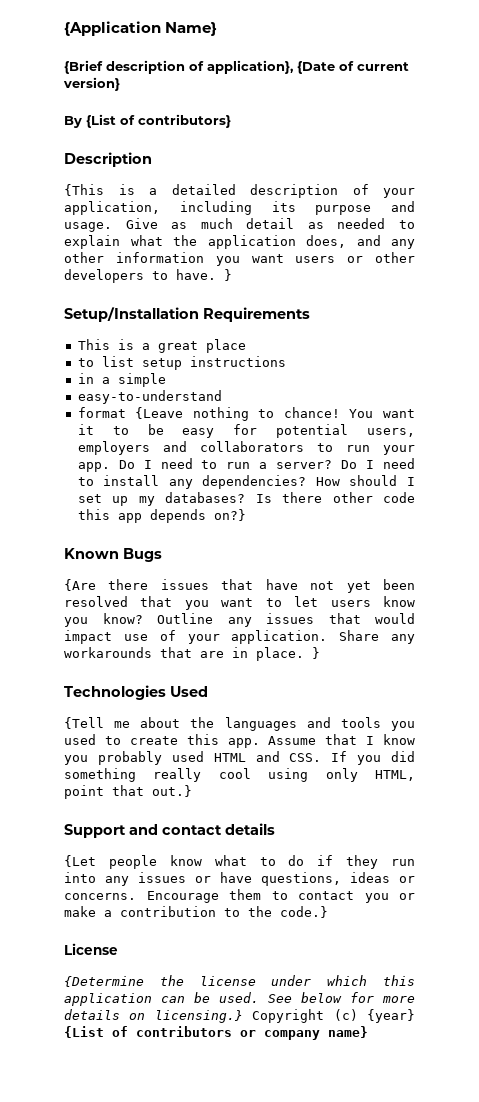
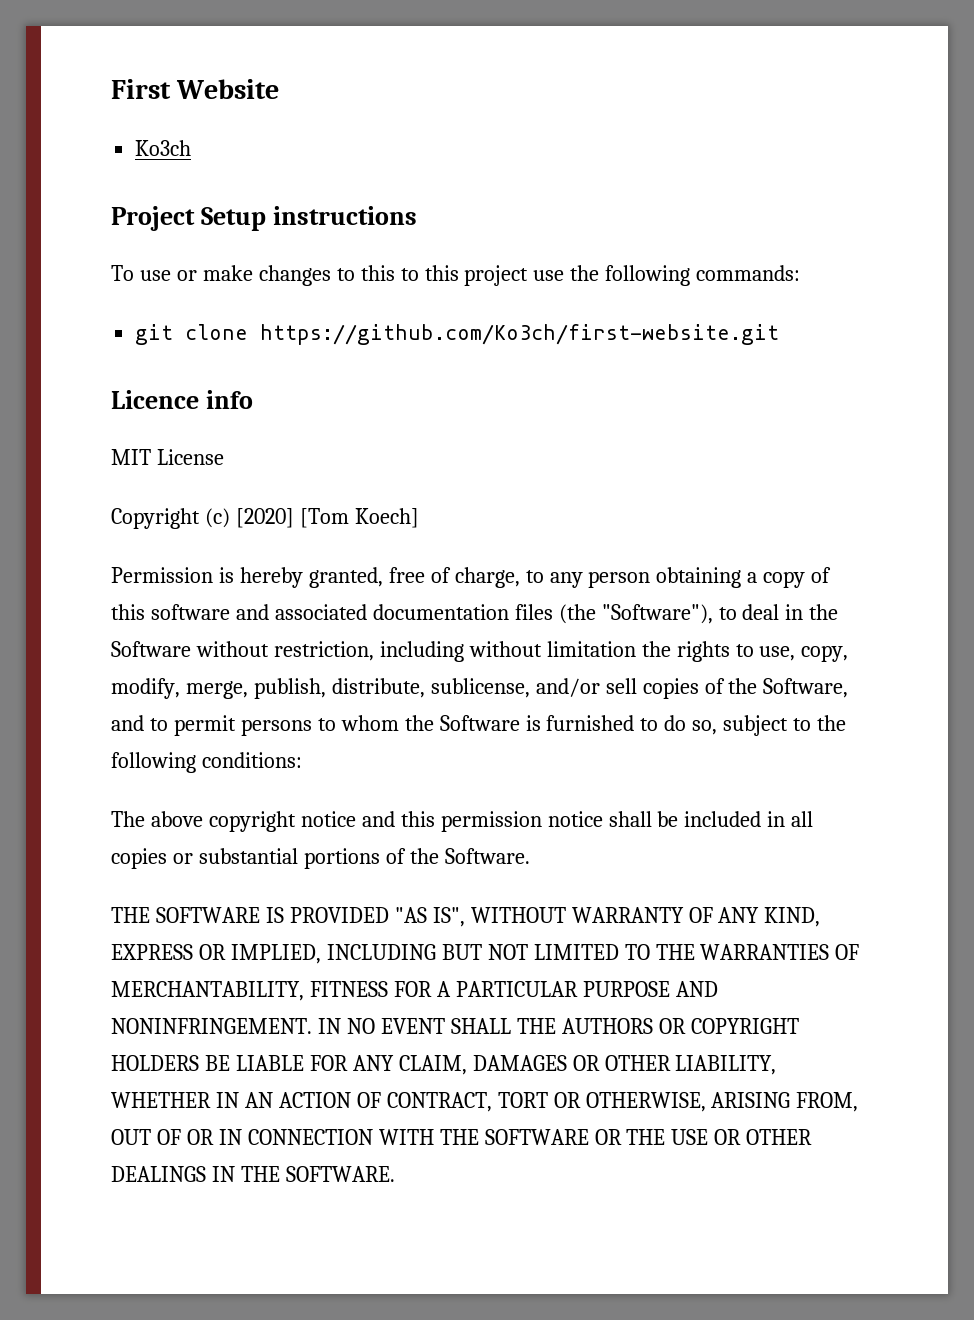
[64,21,218,36] [64,60,409,74] [63,77,120,91] [64,114,231,128] [64,152,152,167] [64,184,415,198] [64,201,415,215] [64,218,415,232] [64,235,415,249] [64,252,415,266] [64,269,232,283] [64,307,310,322] [77,339,246,353] [77,356,286,370] [77,373,166,387] [77,390,222,404] [77,407,415,421] [77,424,415,438] [77,441,415,455] [77,458,416,472] [77,475,415,489] [77,492,416,506] [77,509,246,523] [64,548,162,562] [64,579,415,593] [64,596,415,610] [64,613,415,627] [64,630,415,644] [64,647,320,661] [64,685,208,700] [64,717,415,731] [64,734,415,748] [64,751,415,765] [64,768,415,782] [64,785,192,799] [64,823,275,838] [64,855,415,869] [64,872,415,886] [64,889,415,903] [64,906,328,918] [64,943,118,955] [64,975,415,987] [64,992,415,1006] [64,1009,415,1023] [64,1026,368,1040] {Application Name} // {Brief description of application}, {Date of current version} // By {List of contributors} // Description // {This is a detailed description of your application, including its purpose and usage. Give as much detail as needed to explain what the application does, and any other information you want users or other developers to have. } // Setup/Installation Requirements // This is a great place // to list setup instructions // in a simple // easy-to-understand // format {Leave nothing to chance! You want it to be easy for potential users, employers and collaborators to run your app. Do I need to run a server? Do I need to install any dependencies? How should I set up my databases? Is there other code this app depends on?} // Known Bugs // {Are there issues that have not yet been resolved that you want to let users know you know? Outline any issues that would impact use of your application. Share any workarounds that are in place. } // Technologies Used // {Tell me about the languages and tools you used to create this app. Assume that I know you probably used HTML and CSS. If you did something really cool using only HTML, point that out.} // Support and contact details // {Let people know what to do if they run into any issues or have questions, ideas or concerns. Encourage them to contact you or make a contribution to the code.} // License // {Determine the license under which this application can be used. See below for more details on licensing.} Copyright (c) {year} {List of contributors or company name} -> [111,79,280,99] [135,140,192,156] [111,206,417,231] [111,265,801,286] [135,324,780,345] [111,390,253,409] [111,449,224,465] [111,508,419,529] [111,567,832,588] [111,604,839,624] [111,641,849,662] [111,678,849,699] [111,715,847,736] [111,752,302,773] [111,811,814,832] [111,848,530,869] [111,907,821,927] [111,944,860,964] [111,981,718,1001] [111,1018,799,1034] [111,1055,777,1075] [111,1092,859,1112] [111,1129,813,1145] [111,1166,395,1182] First Website // Ko3ch // Project Setup instructions // To use or make changes to this to this project use the following commands: // git clone https://github.com/Ko3ch/first-website.git // Licence info // MIT License // Copyright (c) [2020] [Tom Koech] // Permission is hereby granted, free of charge, to any person obtaining a copy of this software and associated documentation files (the "Software"), to deal in the Software without restriction, including without limitation the rights to use, copy, modify, merge, publish, distribute, sublicense, and/or sell copies of the Software, and to permit persons to whom the Software is furnished to do so, subject to the following conditions: // The above copyright notice and this permission notice shall be included in all copies or substantial portions of the Software. // THE SOFTWARE IS PROVIDED "AS IS", WITHOUT WARRANTY OF ANY KIND, EXPRESS OR IMPLIED, INCLUDING BUT NOT LIMITED TO THE WARRANTIES OF MERCHANTABILITY, FITNESS FOR A PARTICULAR PURPOSE AND NONINFRINGEMENT. IN NO EVENT SHALL THE AUTHORS OR COPYRIGHT HOLDERS BE LIABLE FOR ANY CLAIM, DAMAGES OR OTHER LIABILITY, WHETHER IN AN ACTION OF CONTRACT, TORT OR OTHERWISE, ARISING FROM, OUT OF OR IN CONNECTION WITH THE SOFTWARE OR THE USE OR OTHER DEALINGS IN THE SOFTWARE.

